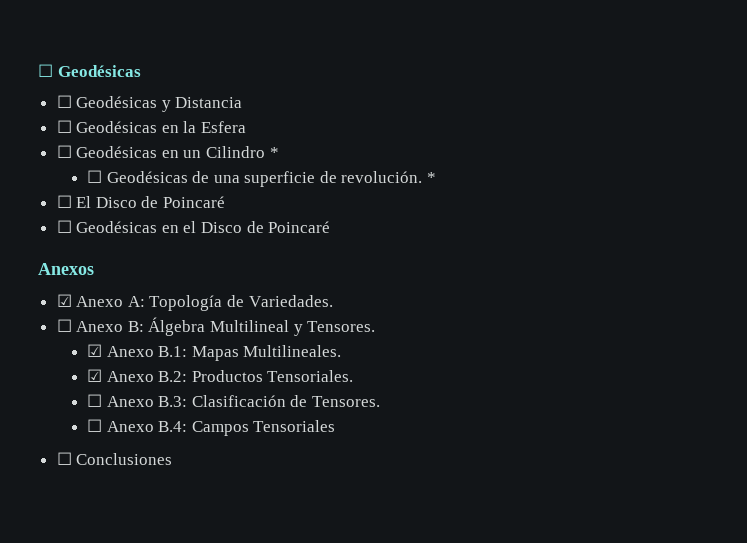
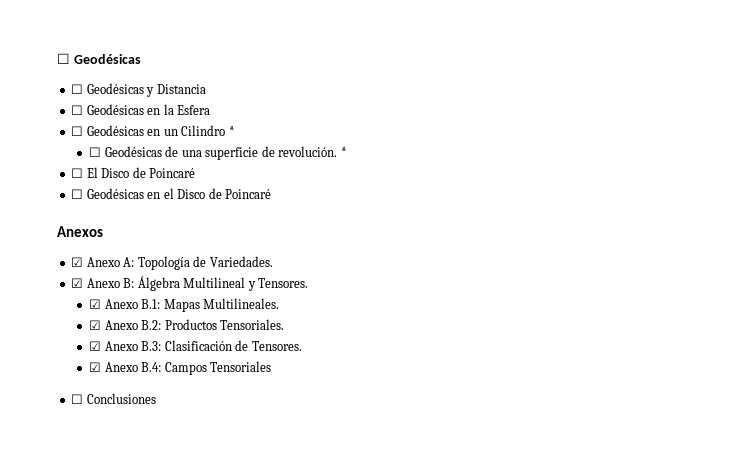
[56,319,72,332] ☐ -> [71,278,84,288] ☑
[86,394,102,407] ☐ -> [89,341,102,351] ☑
[86,419,102,432] ☐ -> [89,362,102,372] ☑

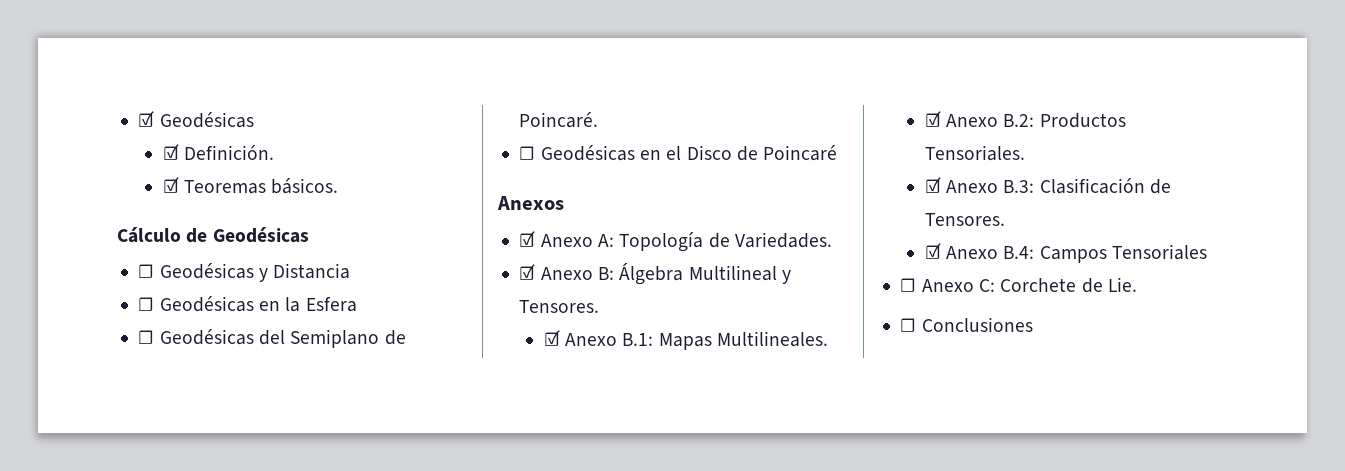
[57,53,70,64] ☐ -> [138,111,254,128] [162,144,275,160] [162,177,339,194] [117,227,208,243] ☑ Geodésicas // ☑ Definición. // ☑ Teoremas básicos. // Cálculo de
[147,125,235,136] [89,146,347,160] [71,167,196,178] en un Cilindro * // ☐ Geodésicas de una superficie de revolución. * // ☐ El Disco de Poincaré -> [258,329,406,348] [519,112,599,128] del Semiplano de Poincaré.
(272, 366) none -> [900,277,1137,293] // ☐ Anexo C: Corchete de Lie.

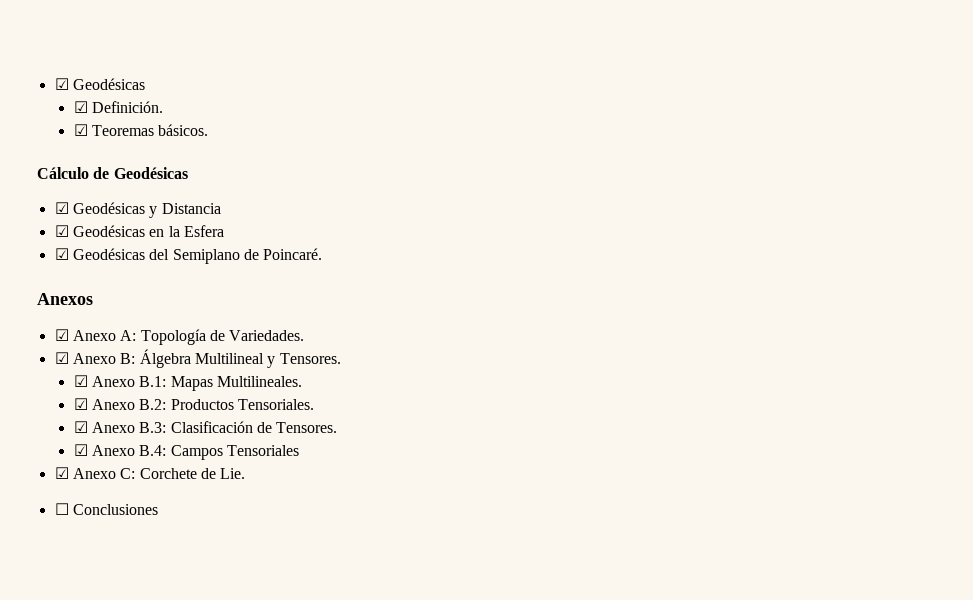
[138,264,155,278] ☐ -> [54,202,69,214] ☑
[138,297,155,311] ☐ -> [54,225,69,237] ☑
[138,330,155,344] ☐ -> [54,248,69,260] ☑
[519,145,838,161] // ☐ Geodésicas en el Disco de Poincaré -> (323, 254) none
[900,278,917,292] ☐ -> [54,467,69,479] ☑

